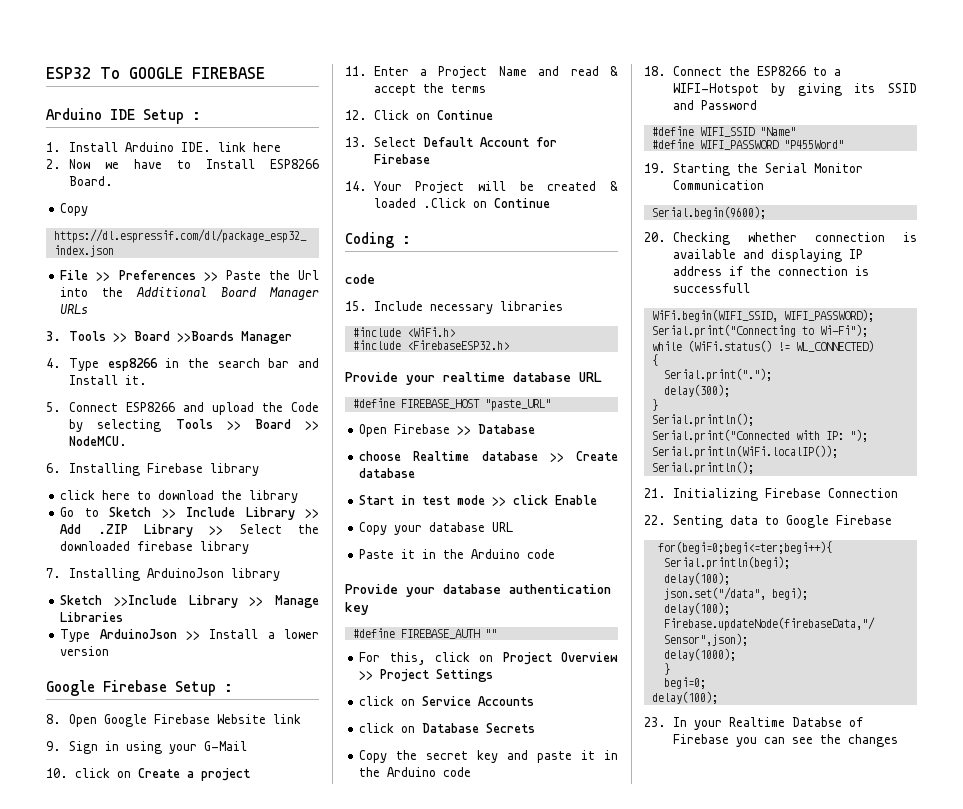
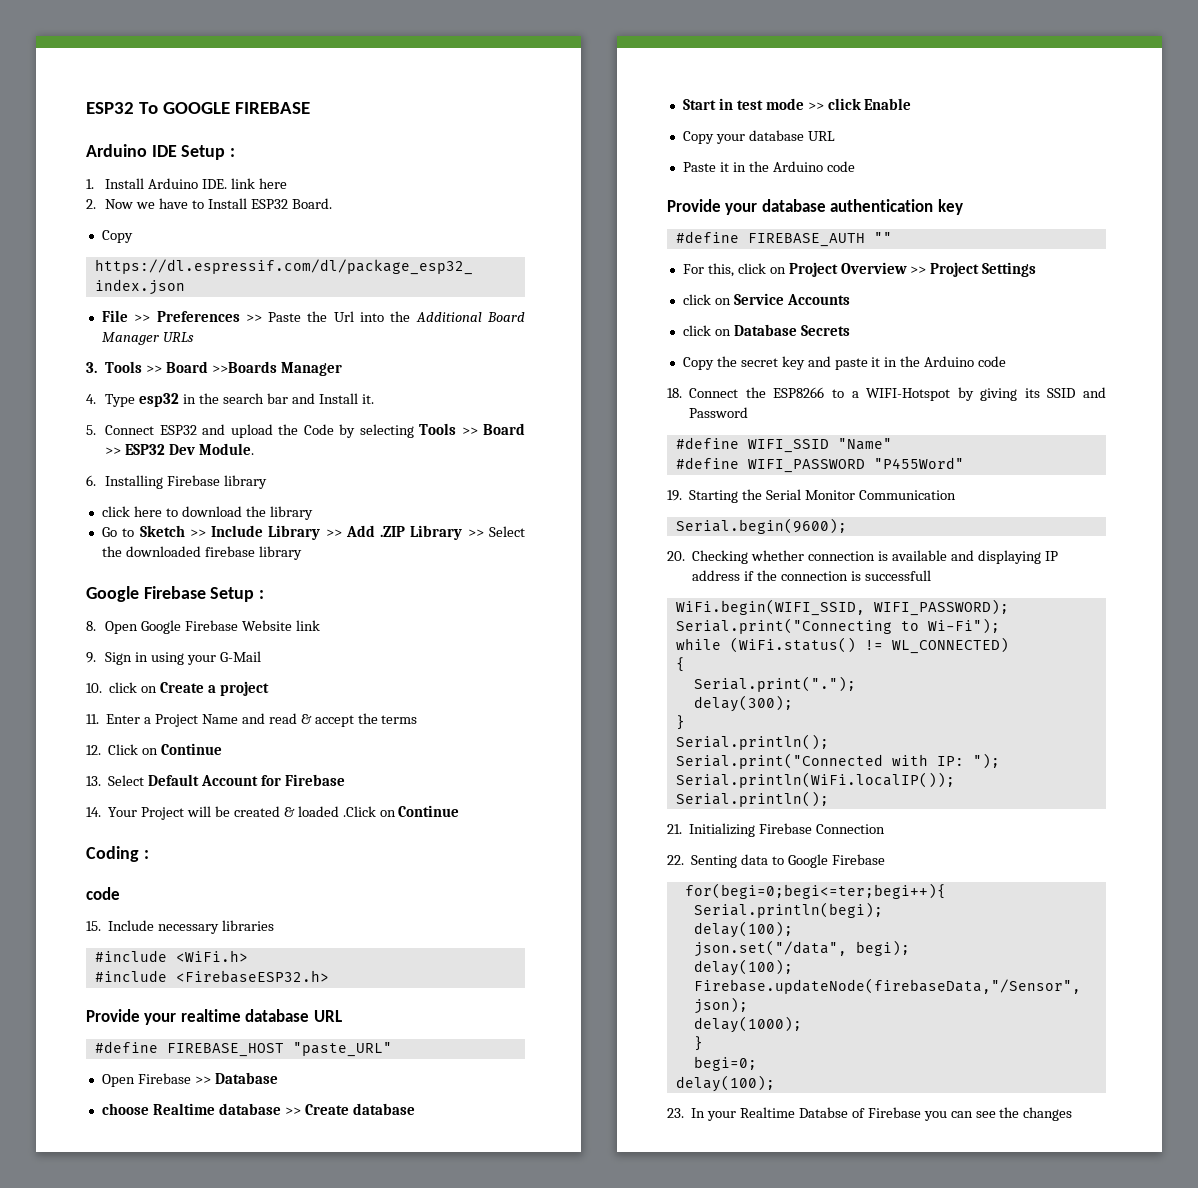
[270,159,319,169] ESP8266 -> [250,199,288,209] ESP32
[107,358,158,371] esp8266 -> [139,393,180,407] esp32
[126,402,176,412] ESP8266 -> [159,425,197,435] ESP32
[69,436,128,446] NodeMCU. -> [125,443,255,455] ESP32 Dev Module.
[46,568,281,581] [60,595,319,608] [60,612,124,622] [60,629,319,642] [60,646,110,656] // 7. Installing ArduinoJson library // Sketch >>Include Library >> Manage Libraries // Type ArduinoJson >> Install a lower version -> (302, 553) none

